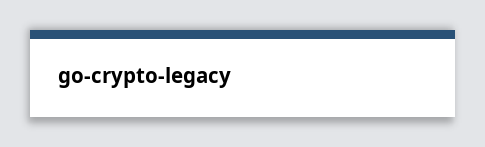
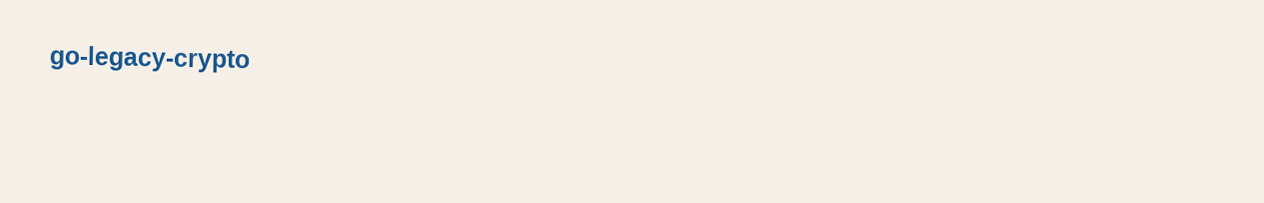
[58,67,231,88] go-crypto-legacy -> [49,45,250,74] go-legacy-crypto

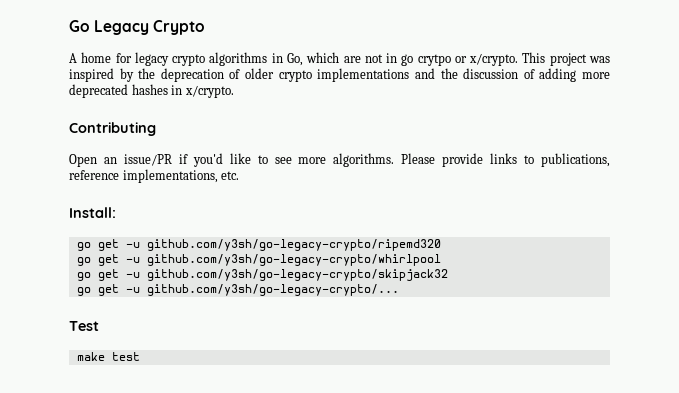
[49,45,250,74] go-legacy-crypto -> [69,20,206,35] [69,52,610,66] [69,68,611,82] [69,84,234,98] [69,122,156,136] [69,153,610,167] [69,169,240,183] [69,207,116,218] [76,239,441,251] [76,254,441,266] [76,269,448,281] [76,284,399,296] [69,321,99,331] [76,352,140,361] Go Legacy Crypto // A home for legacy crypto algorithms in Go, which are not in go crytpo or x/crypto. This project was inspired by the deprecation of older crypto implementations and the discussion of adding more deprecated hashes in x/crypto. // Contributing // Open an issue/PR if you'd like to see more algorithms. Please provide links to publications, reference implementations, etc. // Install: // go get -u github.com/y3sh/go-legacy-crypto/ripemd320 // go get -u github.com/y3sh/go-legacy-crypto/whirlpool // go get -u github.com/y3sh/go-legacy-crypto/skipjack32 // go get -u github.com/y3sh/go-legacy-crypto/... // Test // make test

